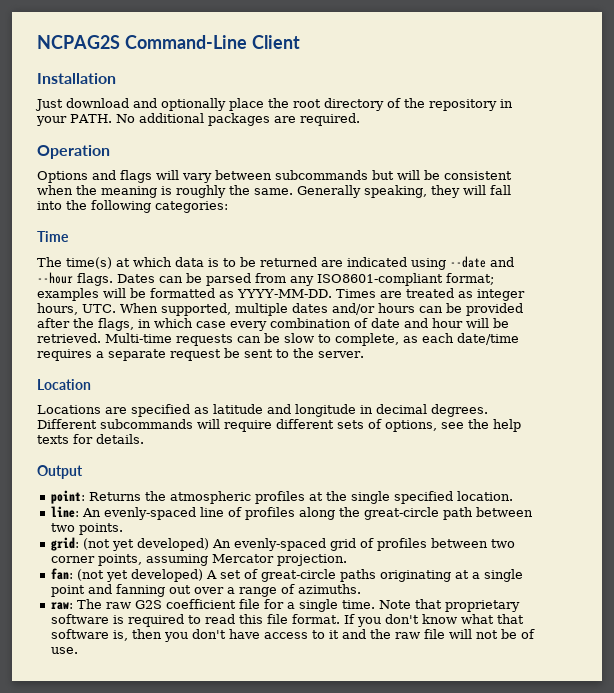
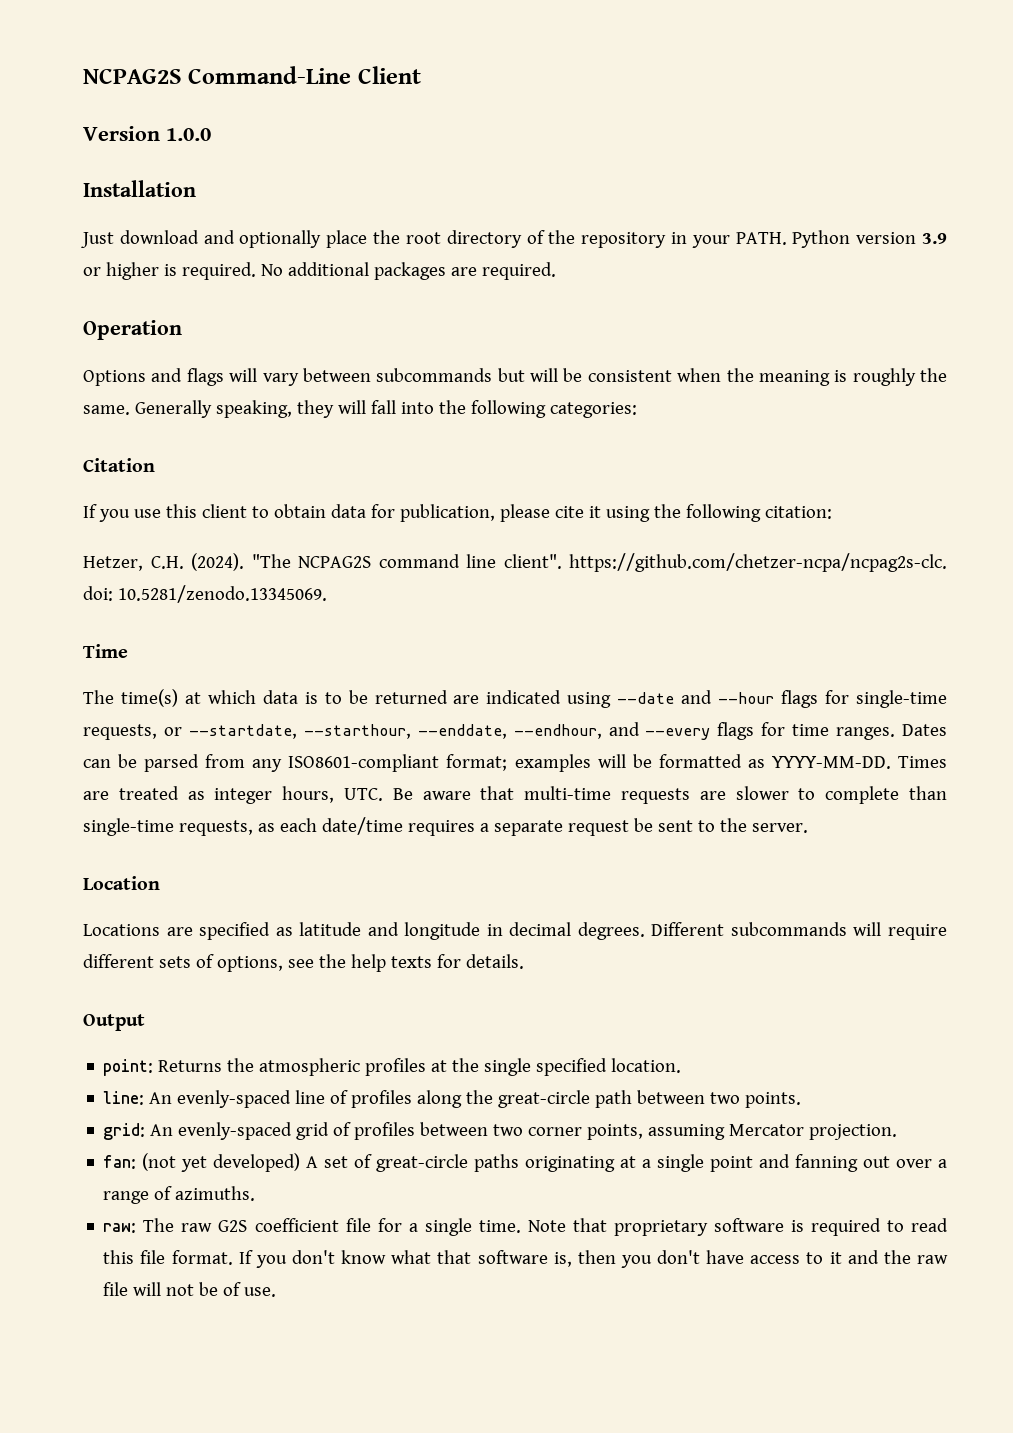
(300, 42) none -> [83,126,211,141] // Version 1.0.0
(112, 118) none -> [792,230,947,248] [83,262,256,280] Python version 3.9 or higher is required.
(228, 207) none -> [83,458,155,472] [83,504,832,522] [83,553,947,572] [83,585,327,603] // Citation // If you use this client to obtain data for publication, please cite it using the following citation: // Hetzer, C.H. (2024). "The NCPAG2S command line client". https://github.com/chetzer-ncpa/ncpag2s-clc. doi: 10.5281/zenodo.13345069.
[77,273,113,286] flags. -> [781,690,948,708] [83,722,896,740] flags for single-time requests, or --startdate, --starthour, --enddate, --endhour, and --every flags for time ranges.
[120,303,523,316] [37,318,509,331] [37,333,399,346] When supported, multiple dates and/or hours can be provided after the flags, in which case every combination of date and hour will be retrieved. Multi-time requests can be slow to complete, -> [392,786,947,804] [83,818,253,836] Be aware that multi-time requests are slower to complete than single-time requests,
[82,538,209,551] (not yet developed) -> (146, 1131) none

